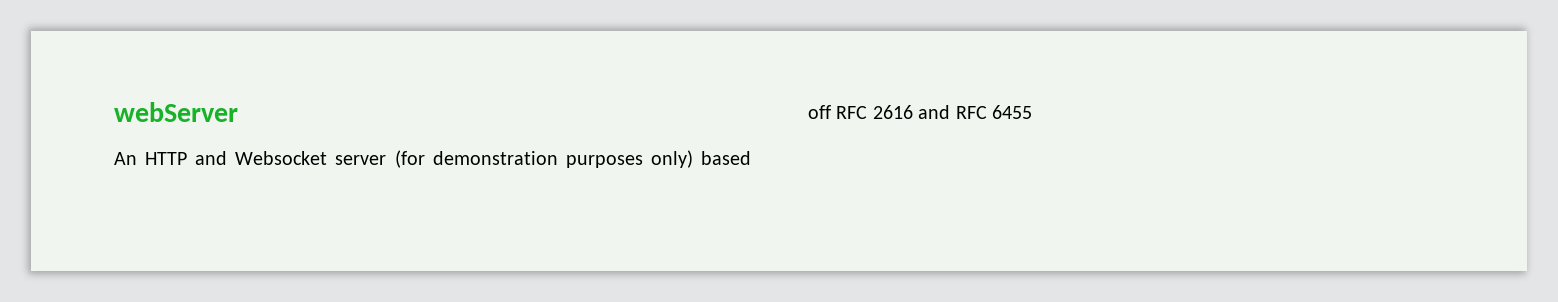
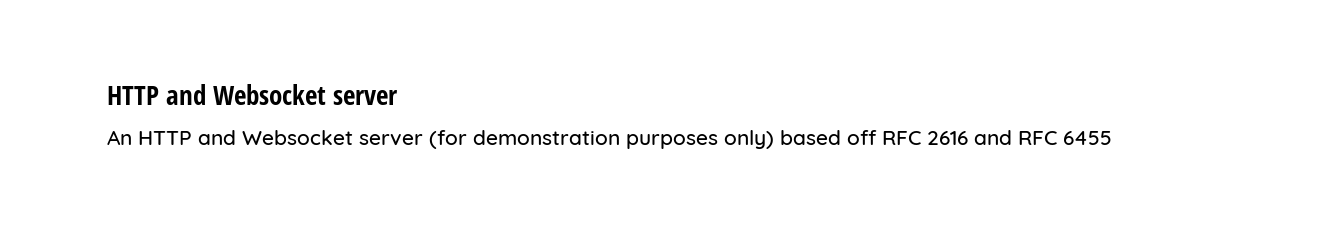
[114,102,238,122] webServer -> [107,84,399,105] HTTP and Websocket server

